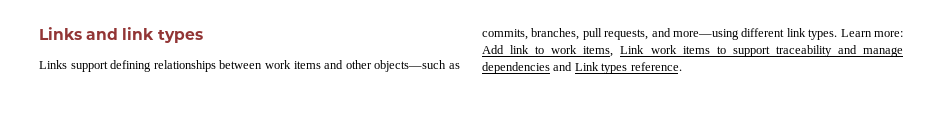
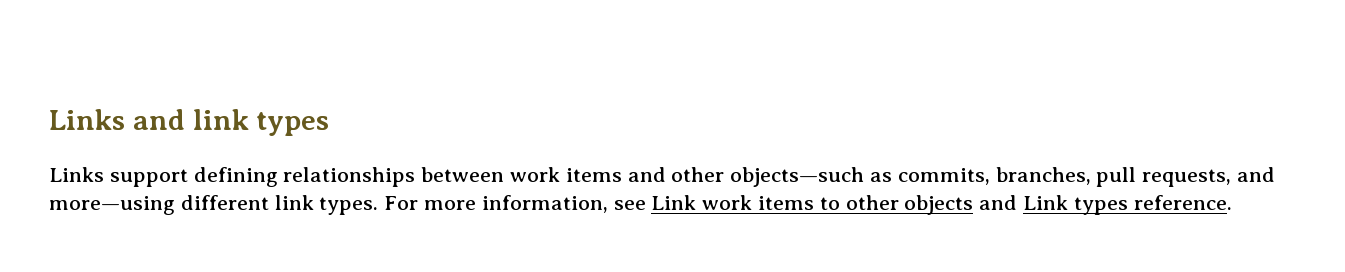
[840,29,903,37] [482,45,903,57] [482,62,550,74] Learn more: Add link to work items, Link work items to support traceability and manage dependencies -> [384,195,974,215] For more information, see Link work items to other objects

